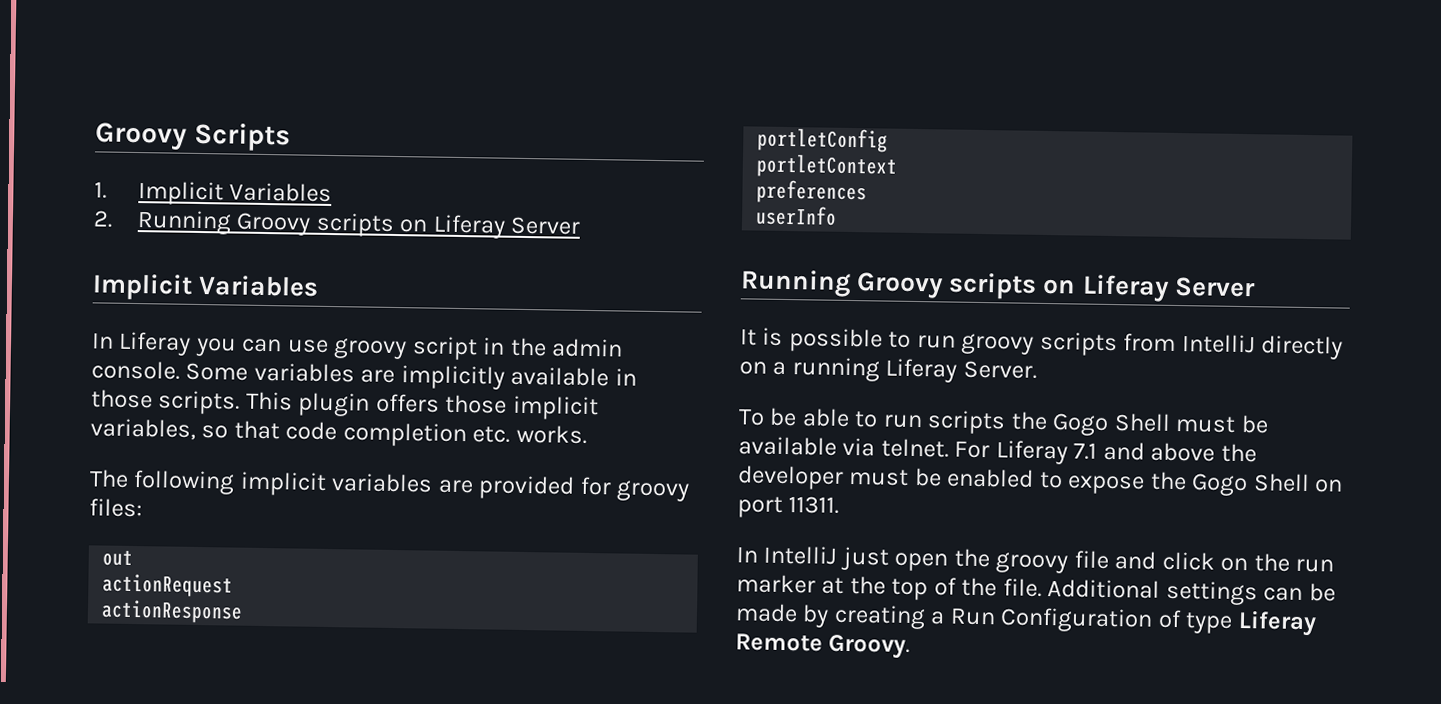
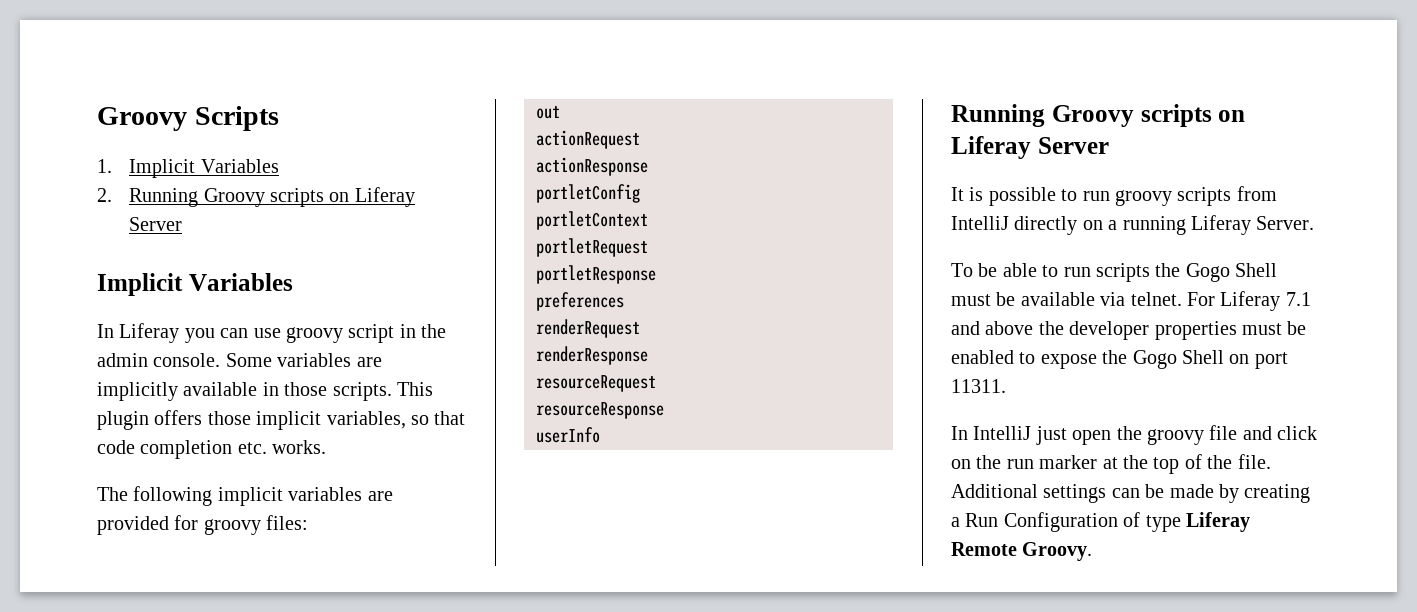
(899, 166) none -> [536,238,648,257] [536,265,656,284] // portletRequest // portletResponse
(868, 192) none -> [536,319,640,338] [536,346,648,365] [536,375,656,392] [536,402,664,419] // renderRequest // renderResponse // resourceRequest // resourceResponse
(844, 477) none -> [1154,321,1237,340] properties

